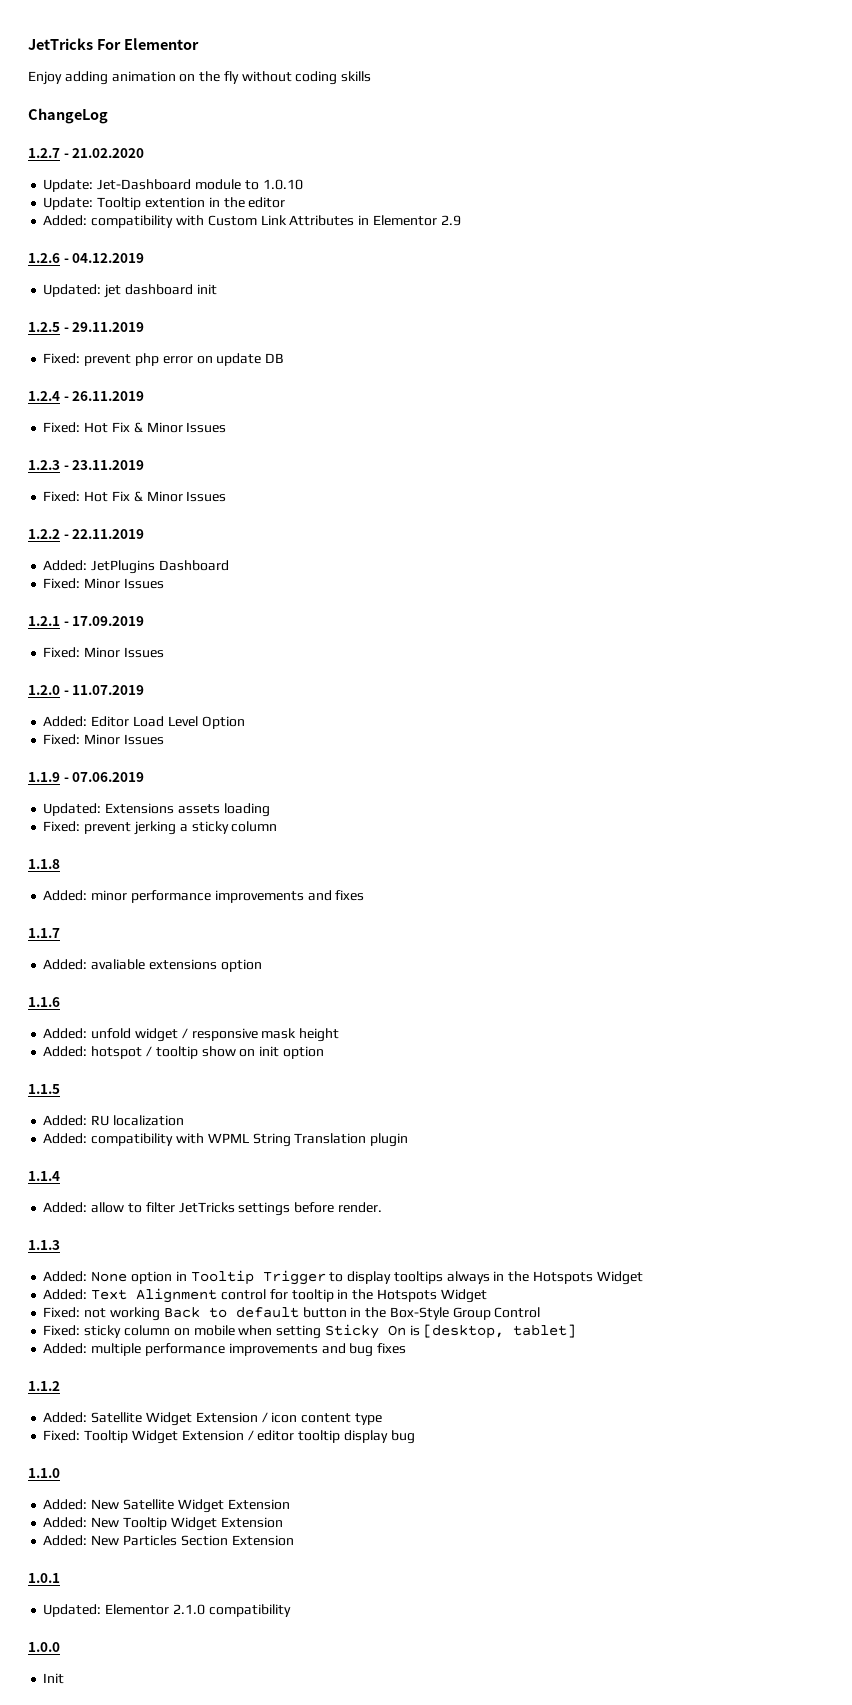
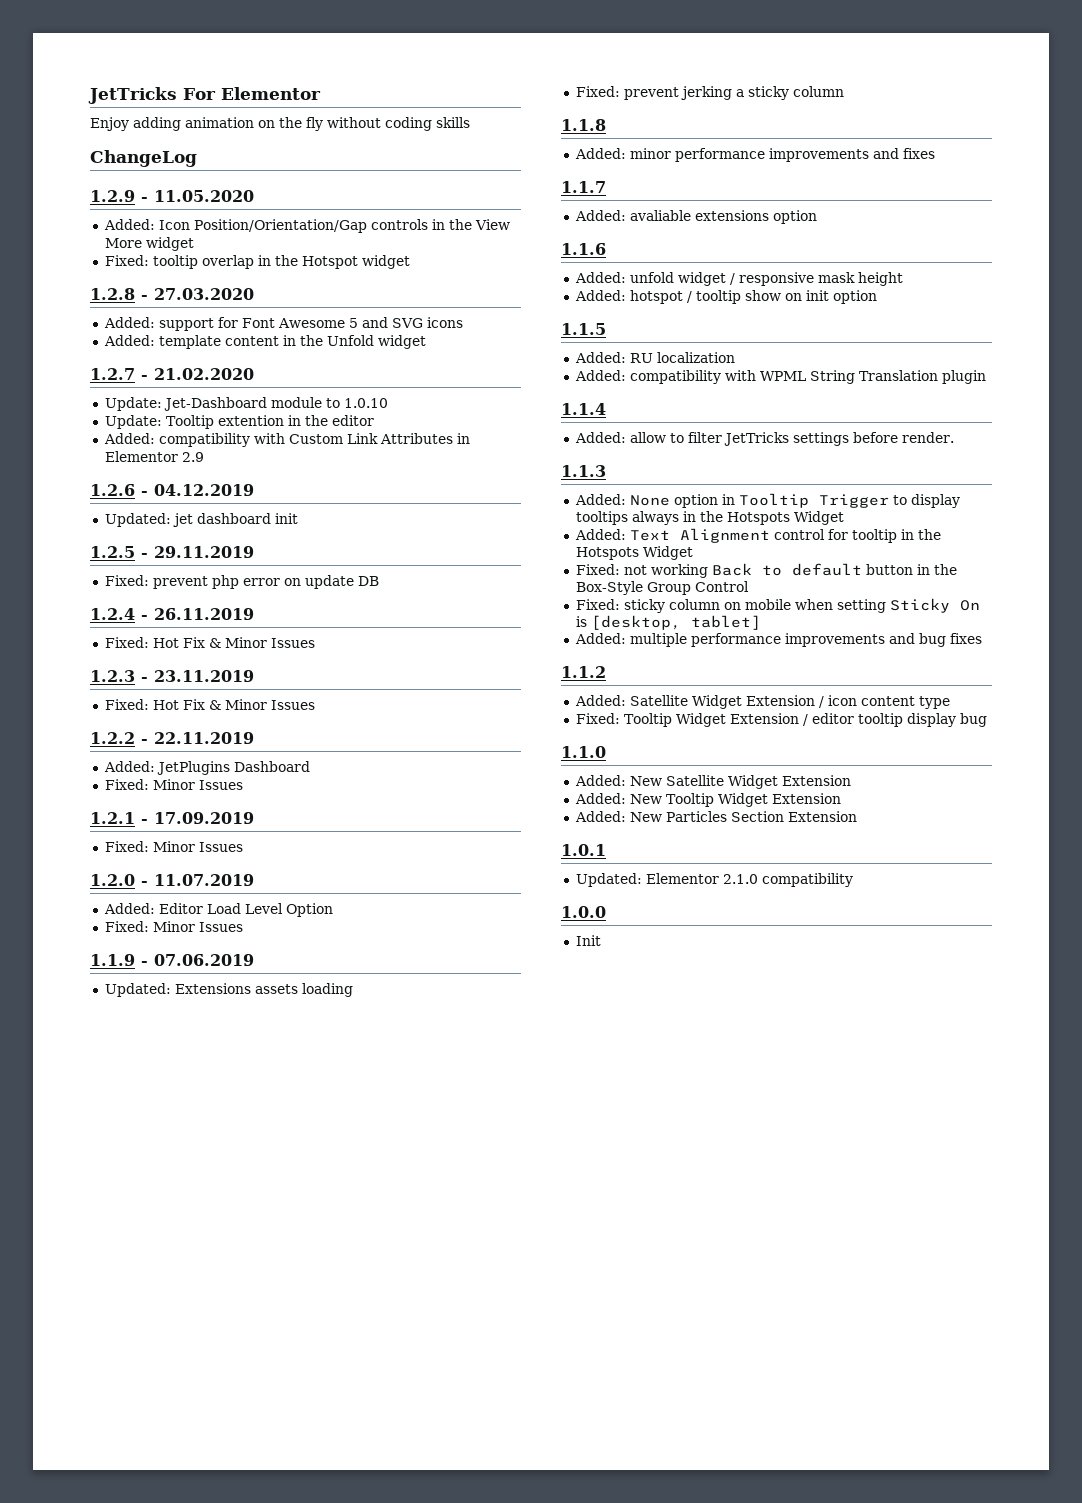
(108, 116) none -> [90,190,254,202] [103,219,510,233] [104,237,194,251] [104,255,410,269] [90,288,254,300] [103,317,463,331] [103,335,426,349] // 1.2.9 - 11.05.2020 // Added: Icon Position/Orientation/Gap controls in the View More widget // Fixed: tooltip overlap in the Hotspot widget // 1.2.8 - 27.03.2020 // Added: support for Font Awesome 5 and SVG icons // Added: template content in the Unfold widget

